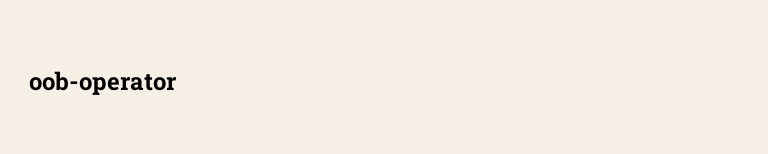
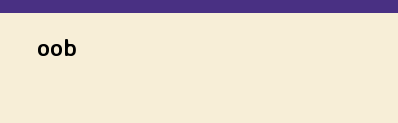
[29,71,177,95] oob-operator -> [37,39,77,56] oob

